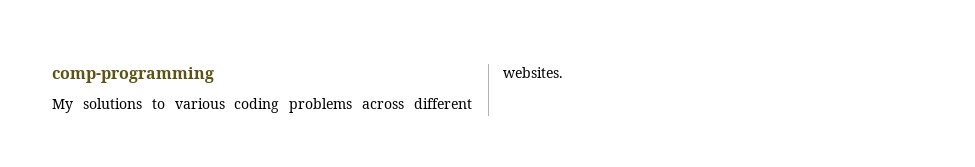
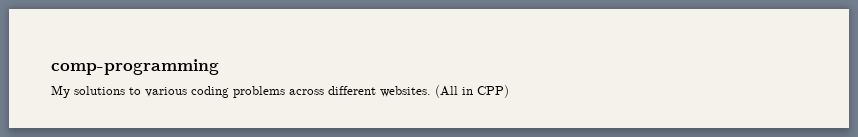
(563, 72) none -> [435,85,509,98] (All in CPP)

